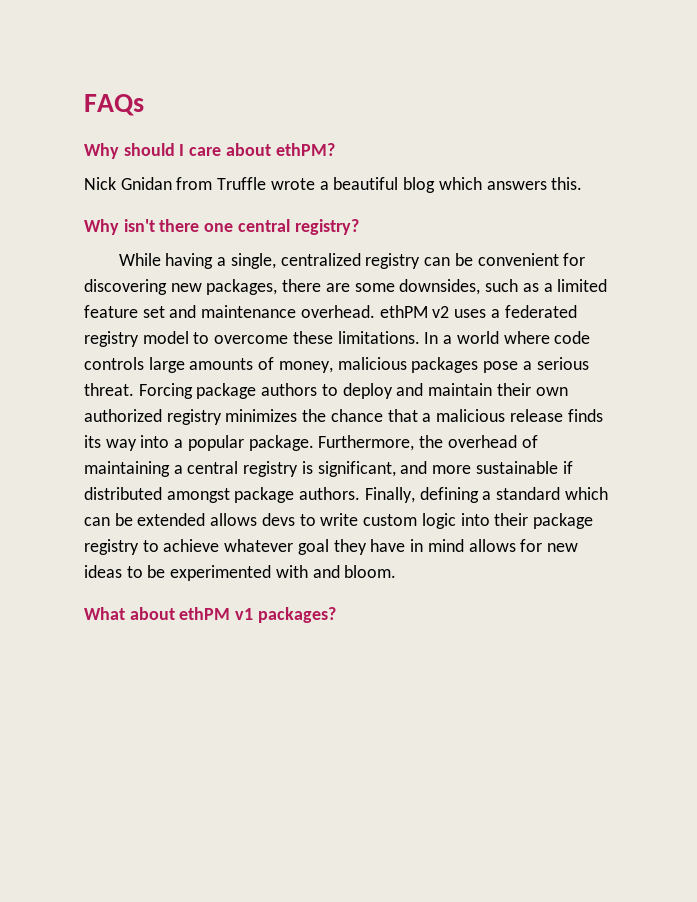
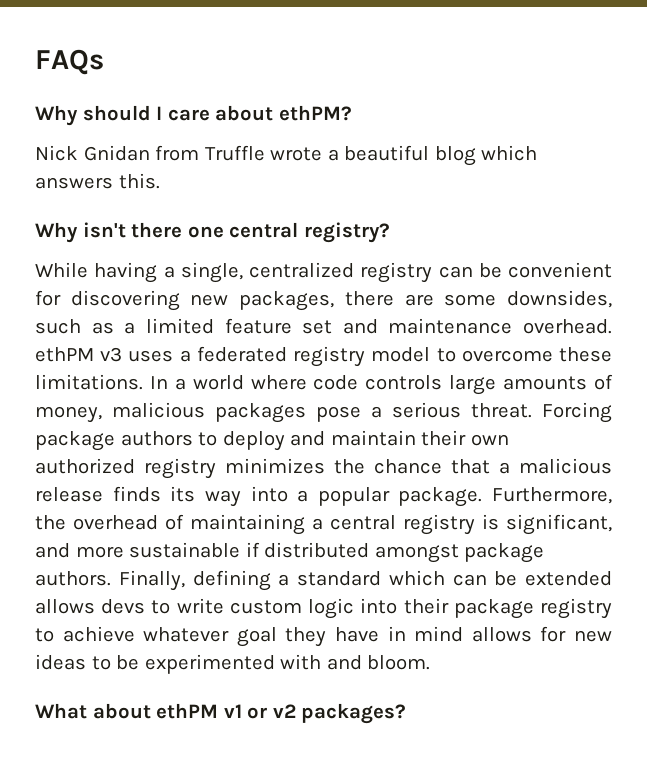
[432,306,450,318] v2 -> [100,347,123,362] v3
(254, 614) none -> [247,704,296,719] or v2

